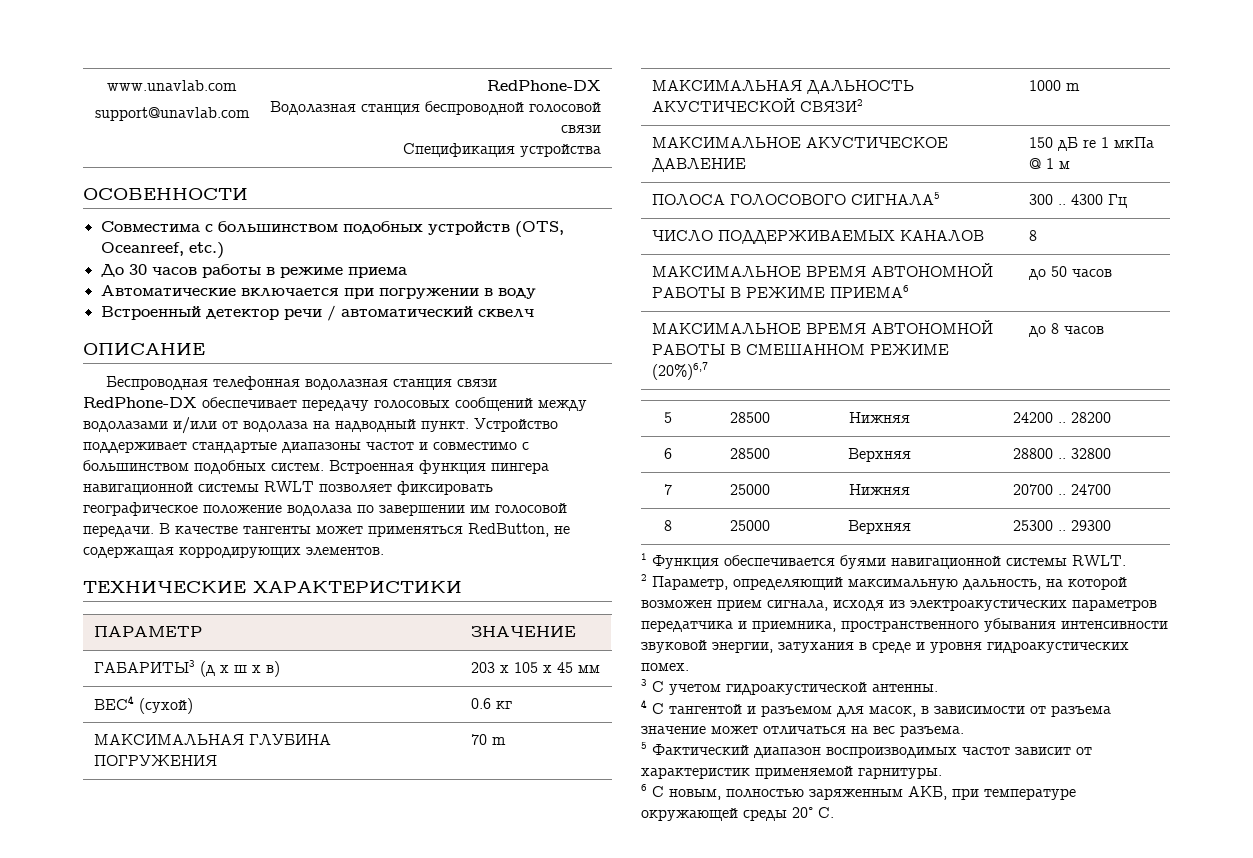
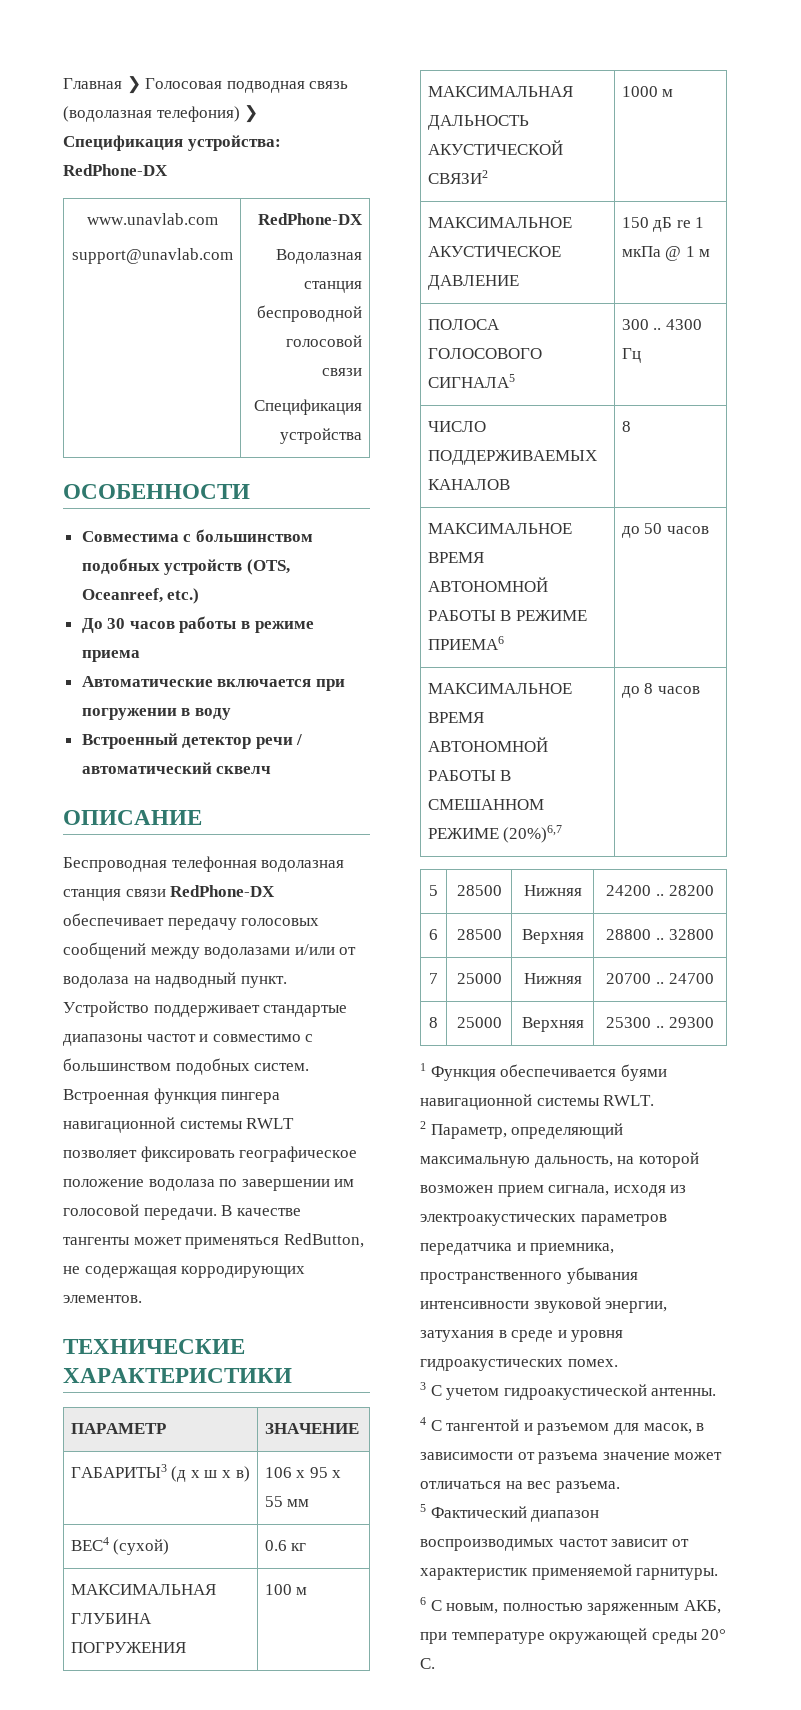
(107, 85) none -> [63,76,349,94] [63,105,259,123] [63,135,281,151] [63,164,168,176] Главная ❯ Голосовая подводная связь (водолазная телефония) ❯ Спецификация устройства: RedPhone-DX //
[470,662,573,673] 203 x 105 x 45 -> [264,1467,342,1478] [264,1496,283,1507] 106 x 95 x 55
[470,734,506,745] 70 m -> [264,1584,308,1595] 100 м
[1065,83,1080,91] m -> [662,89,674,97] м

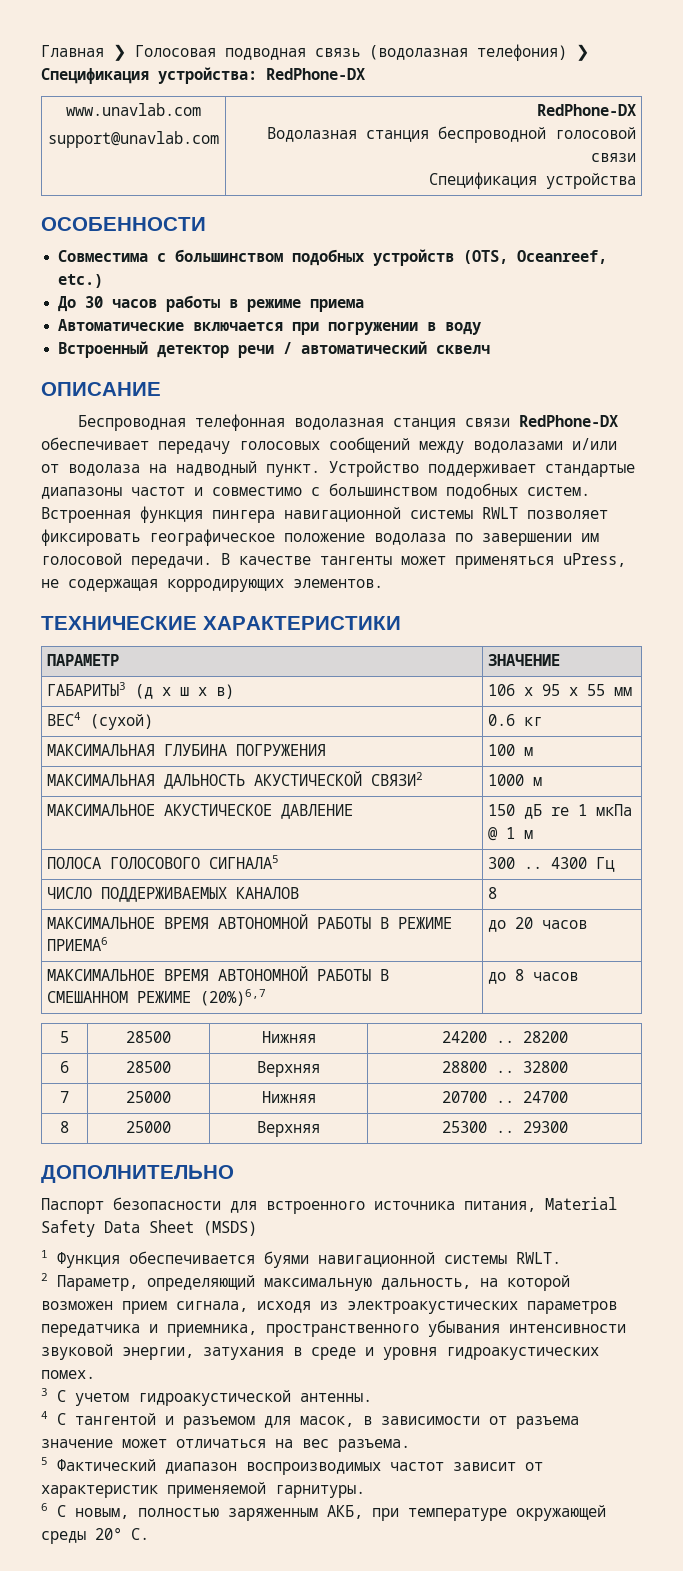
[283,1233,364,1248] RedButton, -> [563,553,626,567] uPress,
[644,523,663,534] 50 -> [515,917,534,929] 20
(714, 1022) none -> [41,1165,234,1183] [41,1197,617,1214] [41,1220,257,1237] // ДОПОЛНИТЕЛЬНО // Паспорт безопасности для встроенного источника питания, Material Safety Data Sheet (MSDS)

